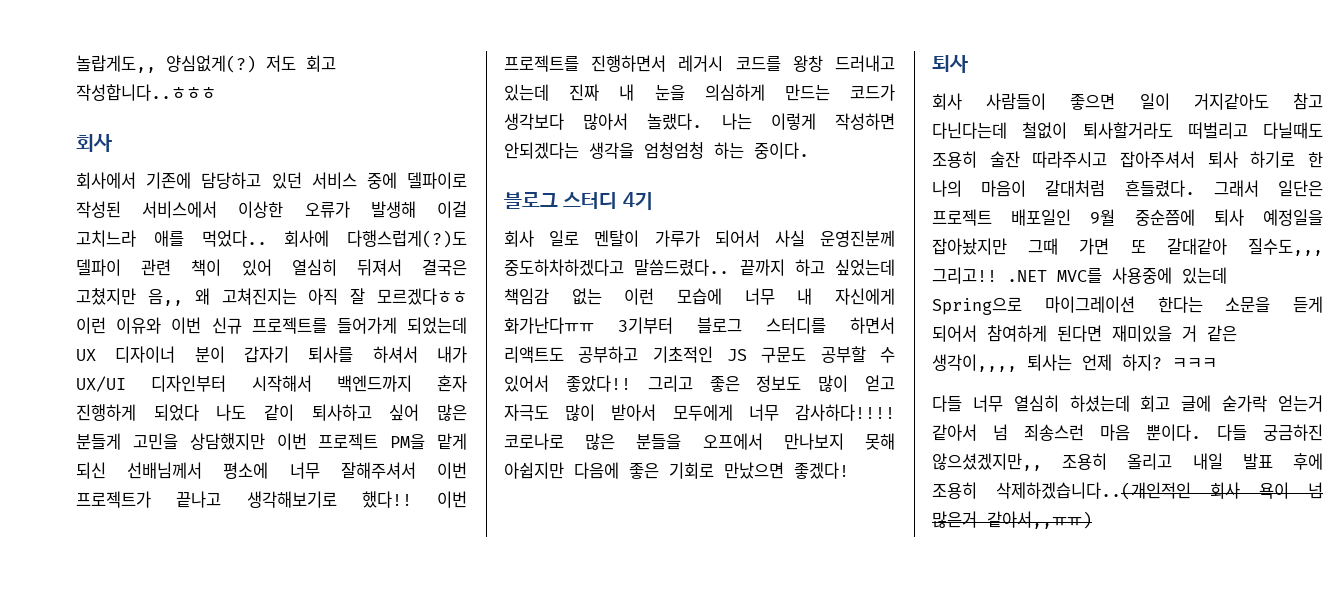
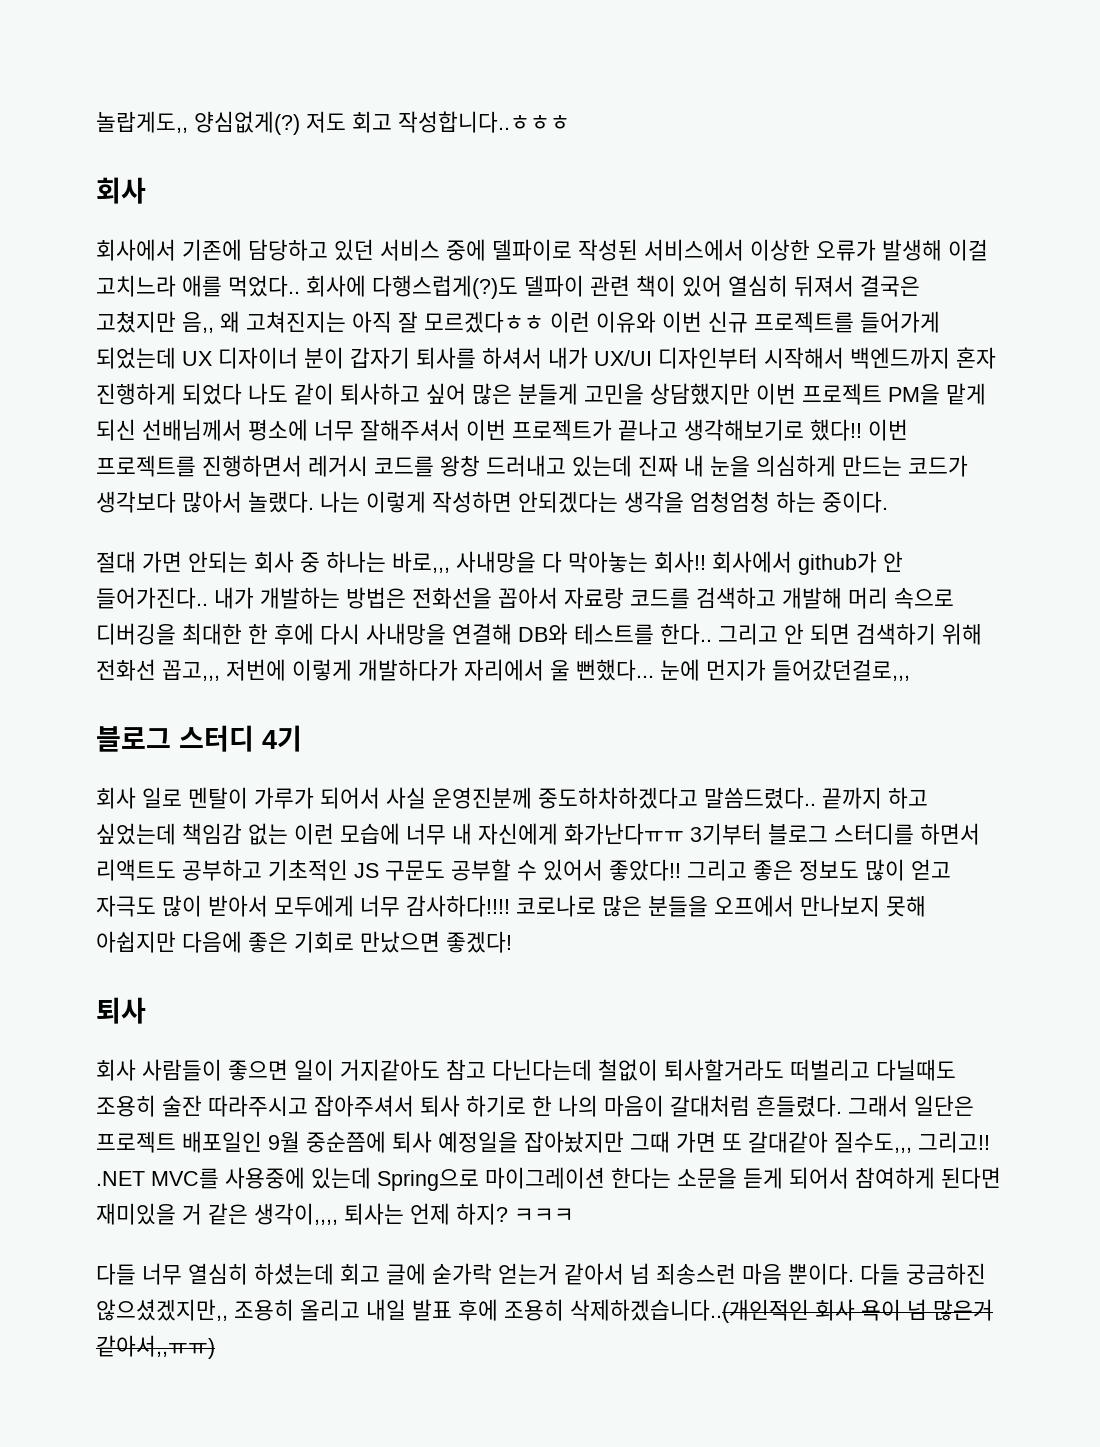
(809, 150) none -> [96,551,903,575] [96,587,954,609] [96,623,982,645] [96,659,910,681] // 절대 가면 안되는 회사 중 하나는 바로,,, 사내망을 다 막아놓는 회사!! 회사에서 github가 안 들어가진다.. 내가 개발하는 방법은 전화선을 꼽아서 자료랑 코드를 검색하고 개발해 머리 속으로 디버깅을 최대한 한 후에 다시 사내망을 연결해 DB와 테스트를 한다.. 그리고 안 되면 검색하기 위해 전화선 꼽고,,, 저번에 이렇게 개발하다가 자리에서 울 뻔했다... 눈에 먼지가 들어갔던걸로,,,

